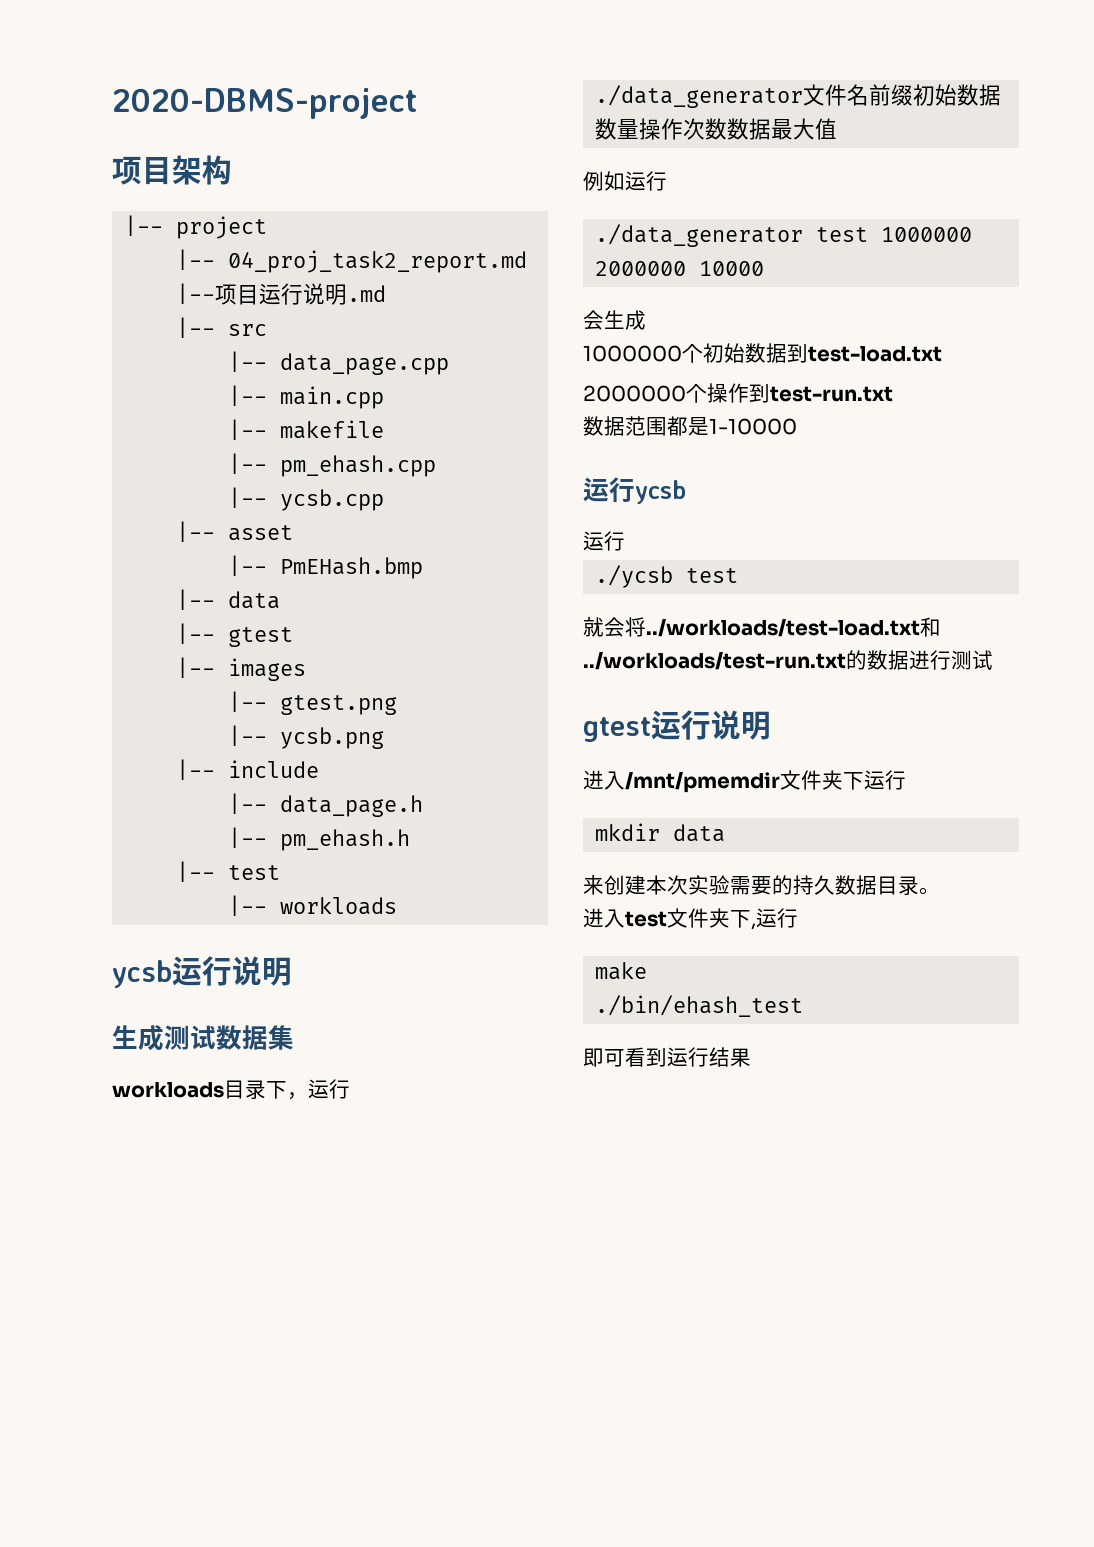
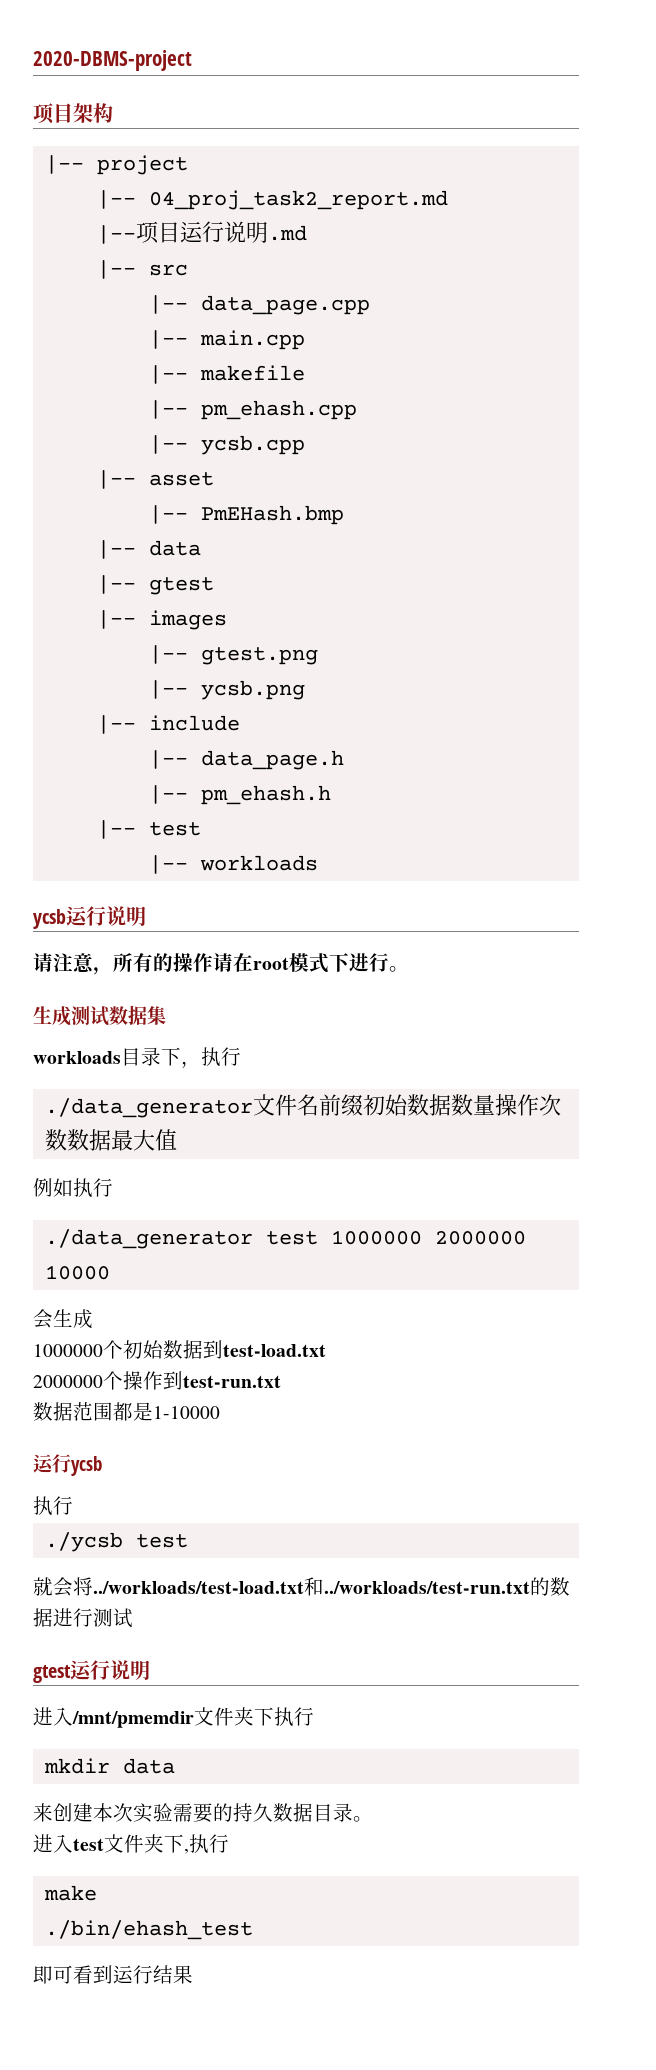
(292, 971) none -> [33,953,409,975] // 请注意，所有的操作请在root模式下进行。
[308,1079,329,1099] 运 -> [201,1047,221,1067] 执
[625,171,646,191] 运 -> [73,1178,93,1198] 执
[583,531,604,551] 运 -> [33,1496,53,1516] 执
[864,770,885,790] 运 -> [274,1707,294,1727] 执
[756,908,777,928] 运 -> [189,1834,209,1854] 执

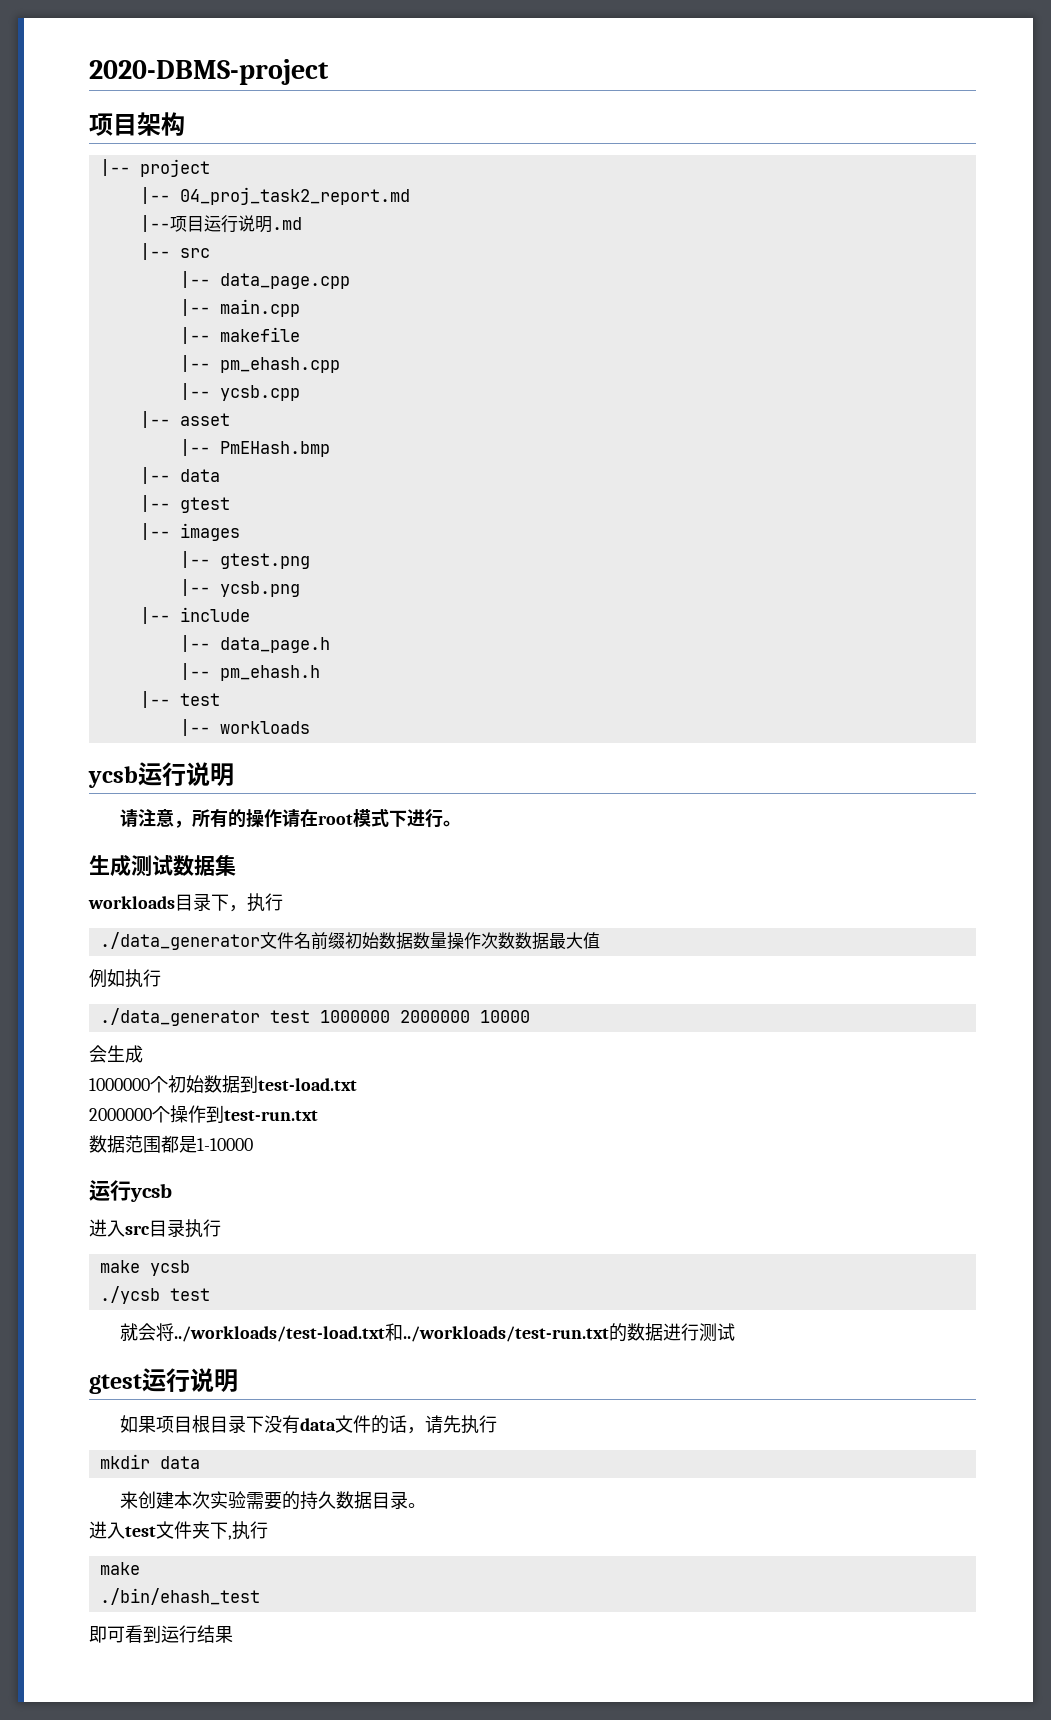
[33,1496,73,1516] 执行 -> [89,1219,221,1238] [99,1260,190,1276] 进入src目录执行 // make ycsb
[33,1707,274,1728] 进入/mnt/pmemdir文件夹下 -> [119,1415,461,1434] 如果项目根目录下没有data文件的话，请先

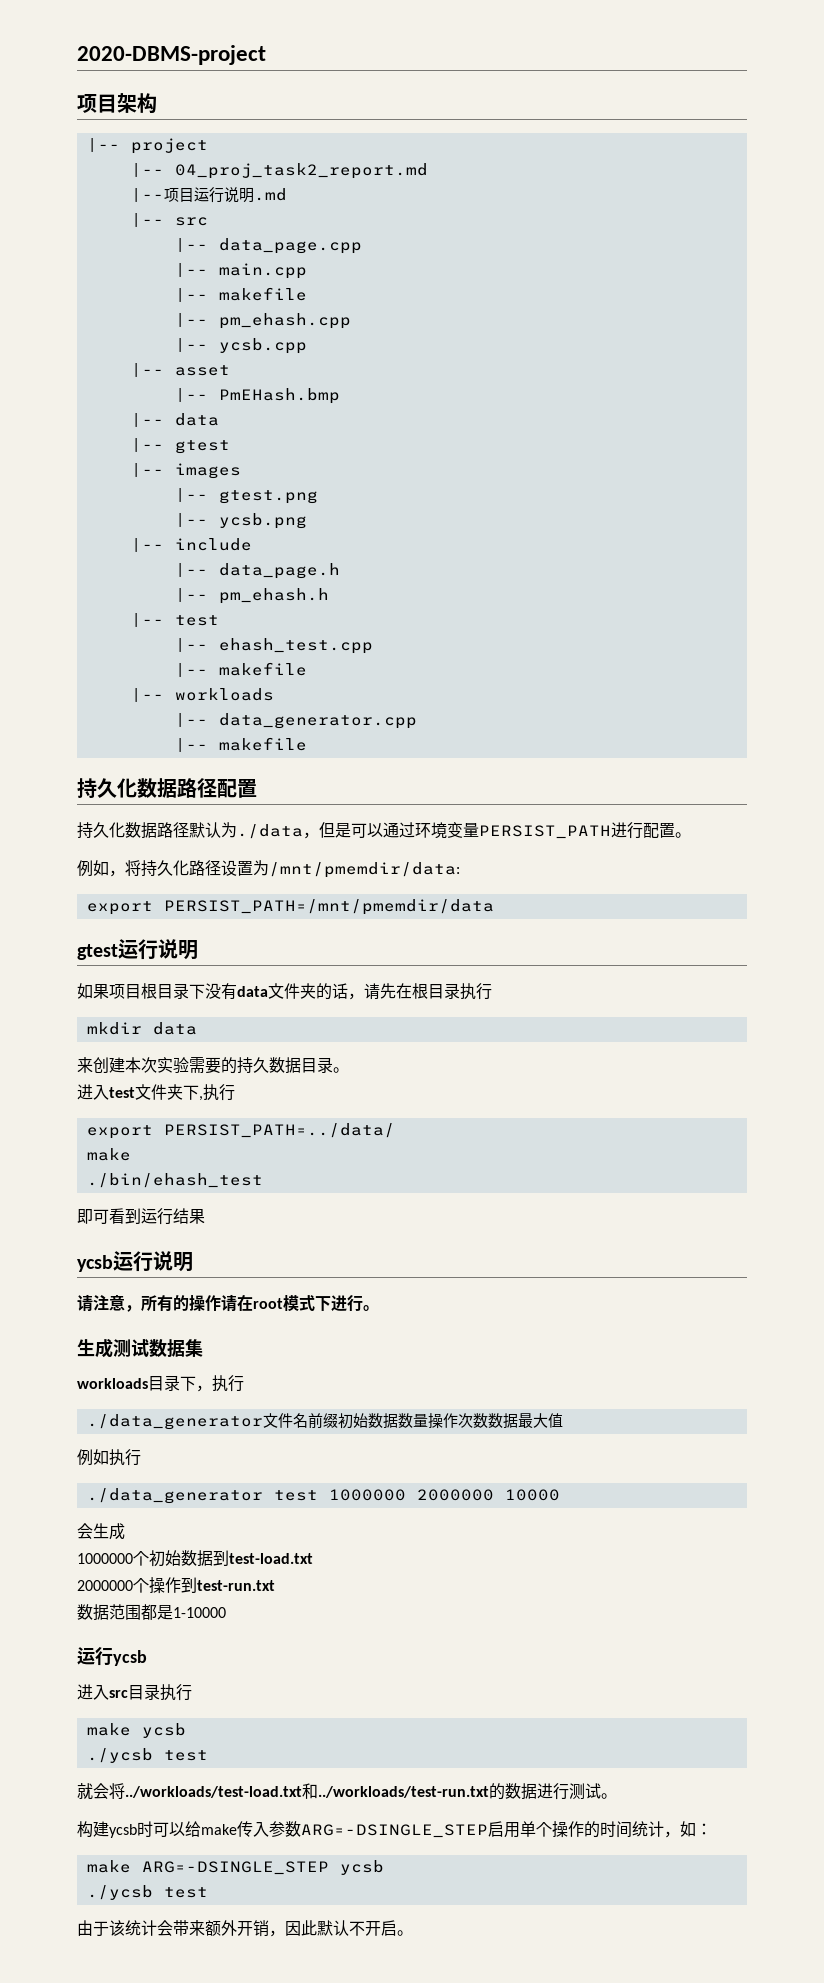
[219,721,310,734] workloads -> [218,638,373,654] [174,662,307,677] [130,688,274,702] [174,713,417,729] [174,737,307,752] [77,778,257,799] [77,822,691,839] [77,860,460,878] [86,899,494,915] [77,939,198,960] [77,983,492,1000] [86,1022,197,1035] [77,1057,349,1074] [77,1084,235,1101] [86,1123,395,1139] [86,1148,131,1161] [86,1173,263,1188] [77,1208,205,1225] ehash_test.cpp // |-- makefile // |-- workloads // |-- data_generator.cpp // |-- makefile // 持久化数据路径配置 // 持久化数据路径默认为./data，但是可以通过环境变量PERSIST_PATH进行配置。 // 例如，将持久化路径设置为/mnt/pmemdir/data: // export PERSIST_PATH=/mnt/pmemdir/data // gtest运行说明 // 如果项目根目录下没有data文件夹的话，请先在根目录执行 // mkdir data // 来创建本次实验需要的持久数据目录。 // 进入test文件夹下,执行 // export PERSIST_PATH=../data/ // make // ./bin/ehash_test // 即可看到运行结果
[89,1368,238,1394] [119,1415,497,1434] [99,1454,200,1469] [119,1491,426,1510] [89,1521,268,1540] [99,1562,140,1575] [99,1588,260,1605] [89,1625,233,1643] // gtest运行说明 // 如果项目根目录下没有data文件的话，请先执行 // mkdir data // 来创建本次实验需要的持久数据目录。 // 进入test文件夹下,执行 // make // ./bin/ehash_test // 即可看到运行结果 -> [601,1793,617,1799] [77,1821,712,1838] [86,1860,384,1875] [86,1885,208,1900] [77,1920,413,1937] 。 // 构建ycsb时可以给make传入参数ARG=-DSINGLE_STEP启用单个操作的时间统计，如： // make ARG=-DSINGLE_STEP ycsb // ./ycsb test // 由于该统计会带来额外开销，因此默认不开启。

